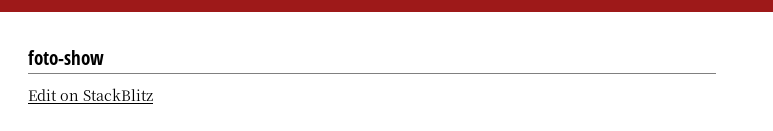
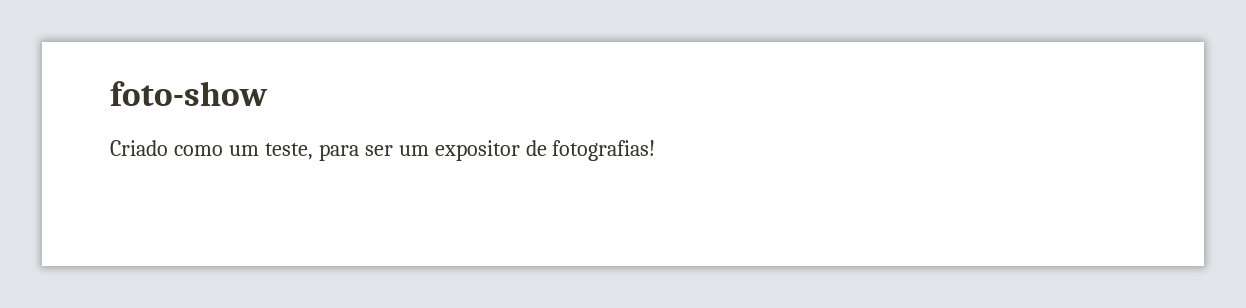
[28,88,153,101] Edit on StackBlitz -> [110,140,656,161] Criado como um teste, para ser um expositor de fotografias!

